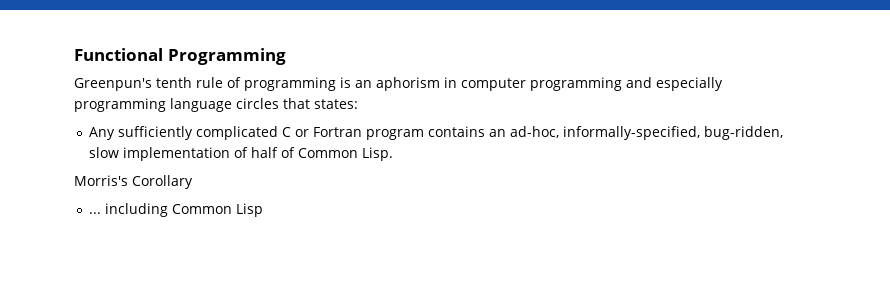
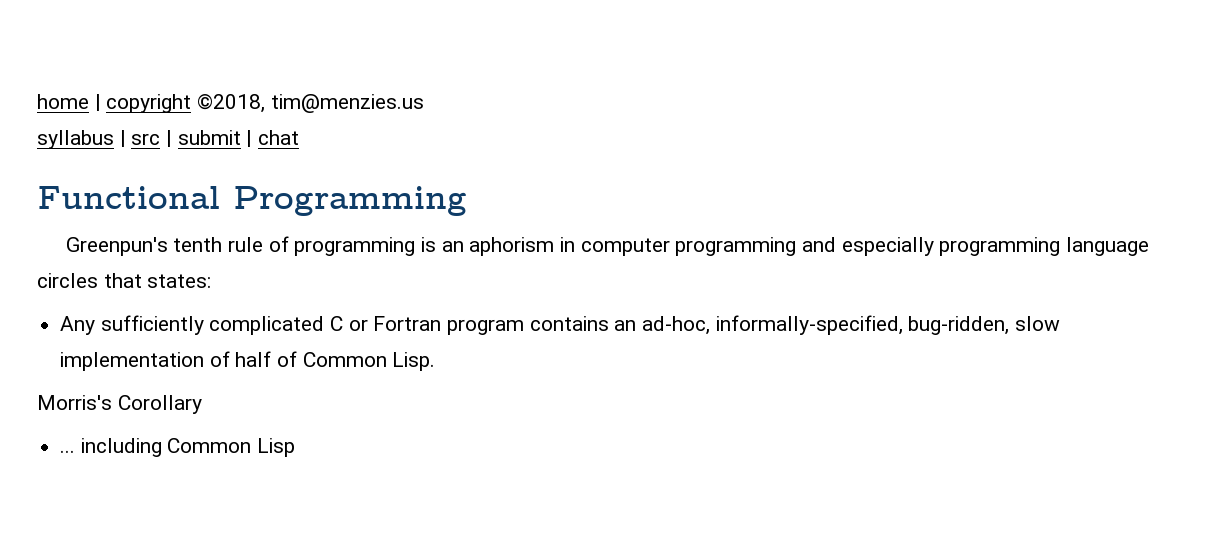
(74, 54) none -> [37,94,424,113] [37,130,300,149] home | copyright ©2018, tim@menzies.us // syllabus | src | submit | chat //

